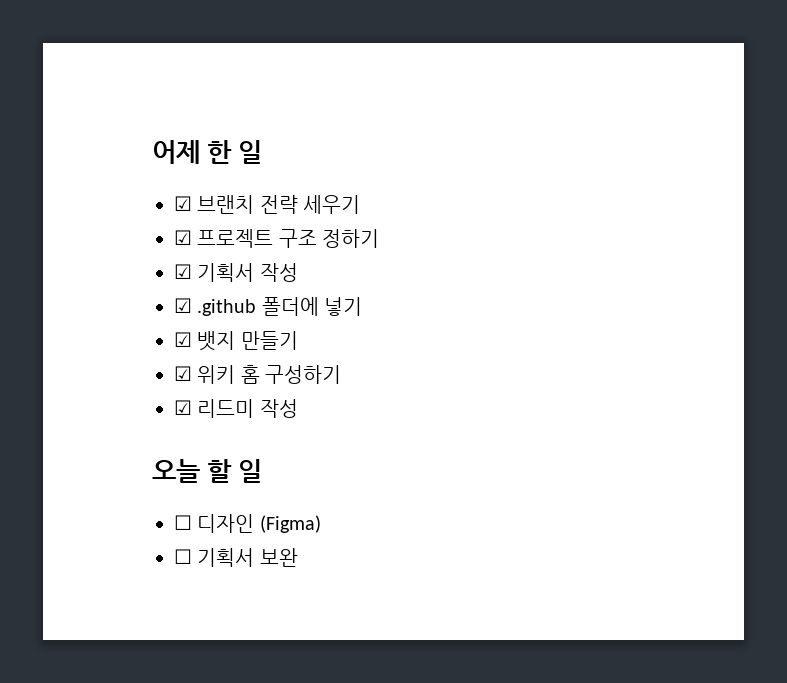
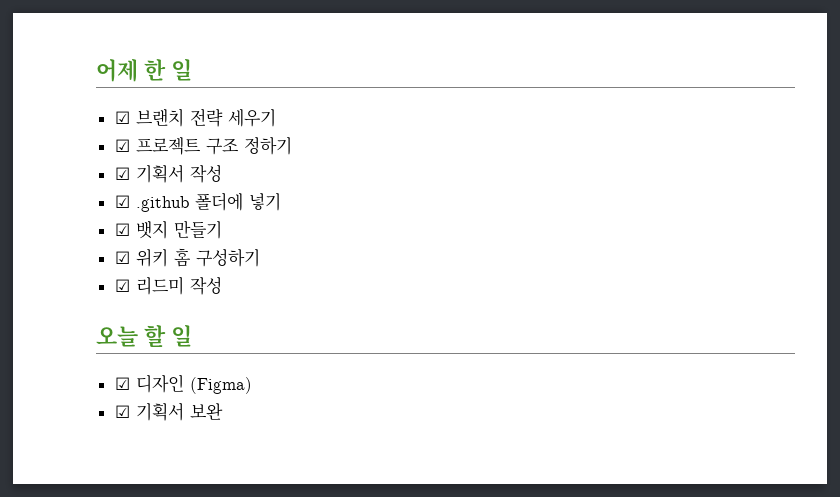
[174,515,192,530] ☐ -> [114,377,130,390] ☑
[174,549,192,564] ☐ -> [114,405,130,418] ☑

